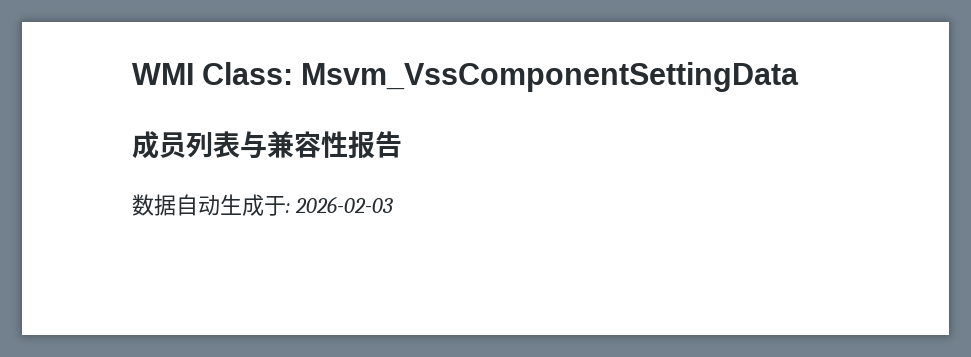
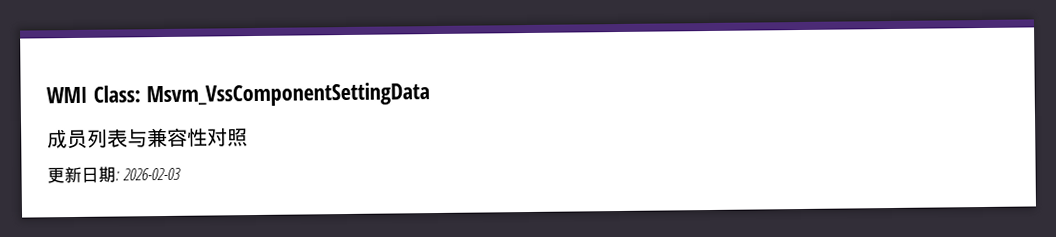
[348,131,402,159] [132,194,286,216] 报告 // 数据自动生成于 -> [207,127,248,147] [47,166,116,184] 对照 // 更新日期

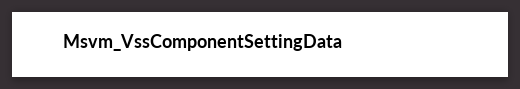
[46,85,141,104] WMI Class: -> (63, 42) none
[47,127,248,150] [47,166,181,184] // 成员列表与兼容性对照 // 更新日期: 2026-02-03 -> (342, 42) none

